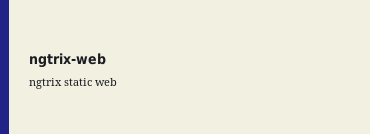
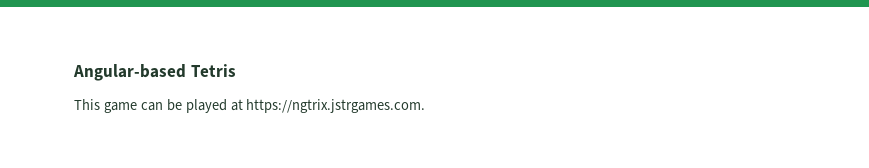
[29,53,106,68] [29,78,117,89] ngtrix-web // ngtrix static web -> [73,64,236,81] [74,99,426,113] Angular-based Tetris // This game can be played at https://ngtrix.jstrgames.com.

